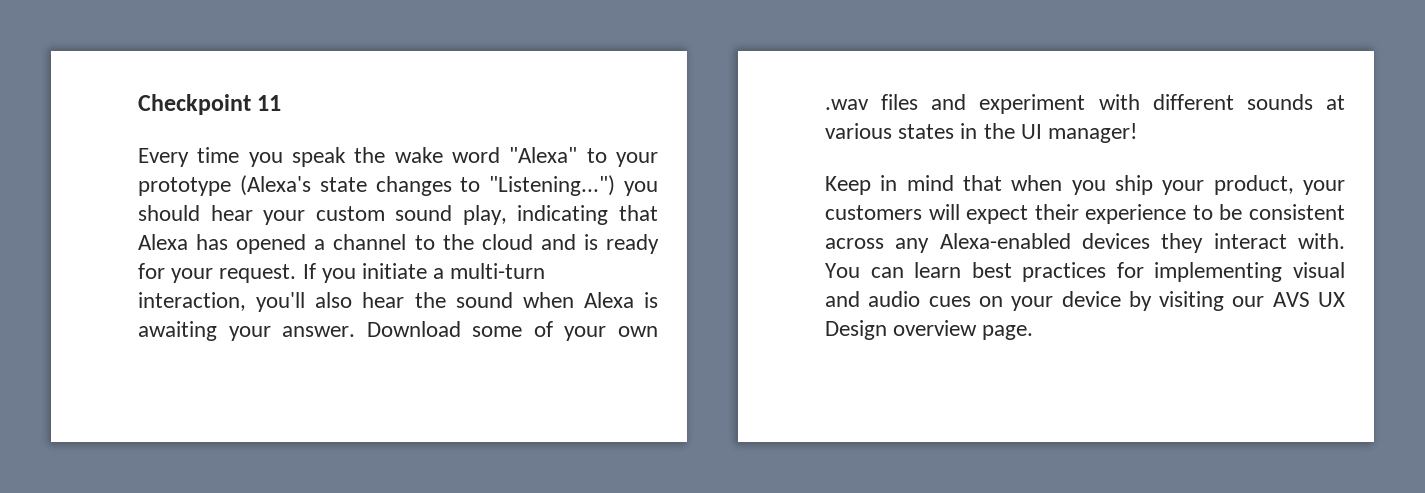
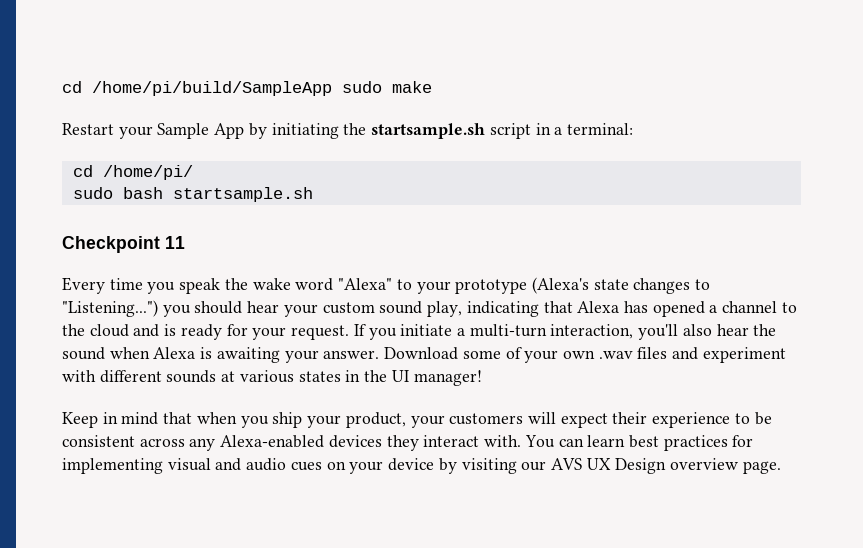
(138, 104) none -> [62,81,432,96] [62,123,633,139] [72,165,193,180] [72,187,313,202] cd /home/pi/build/SampleApp sudo make // Restart your Sample App by initiating the startsample.sh script in a terminal: // cd /home/pi/ // sudo bash startsample.sh //

